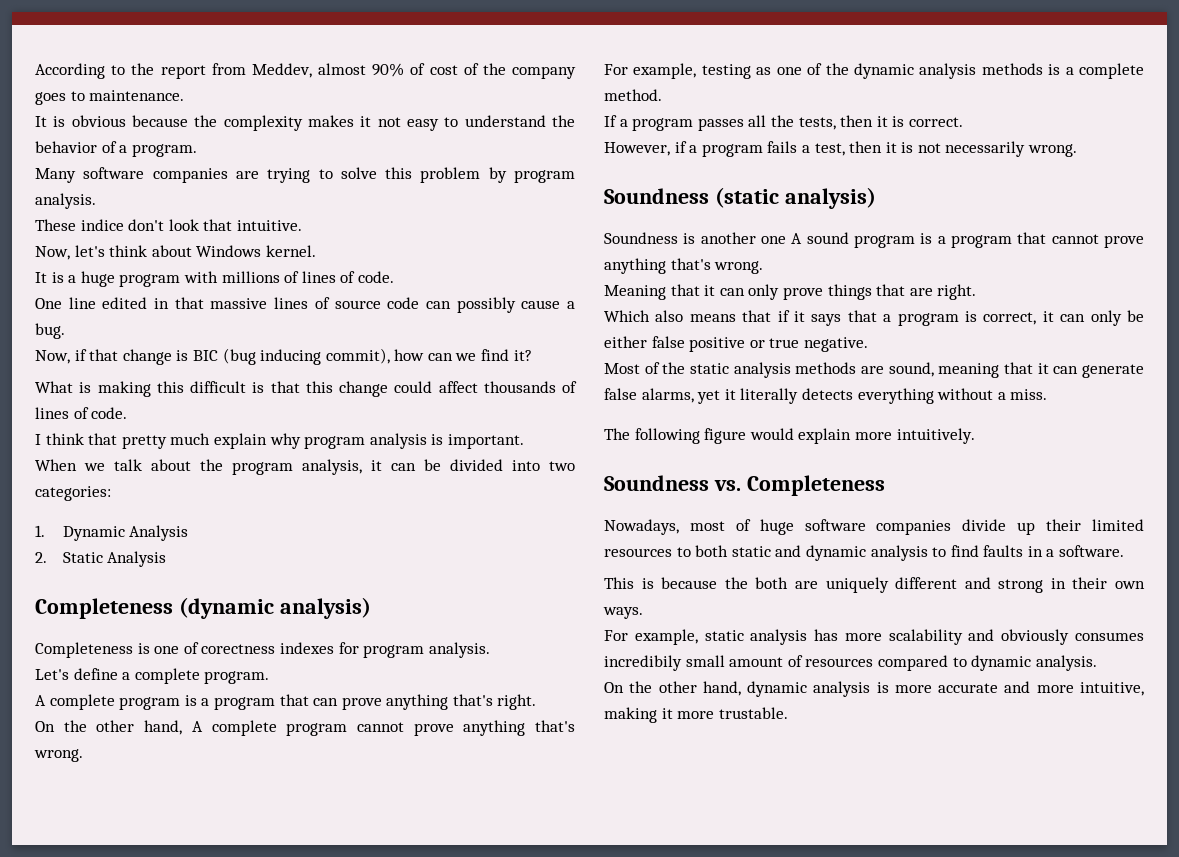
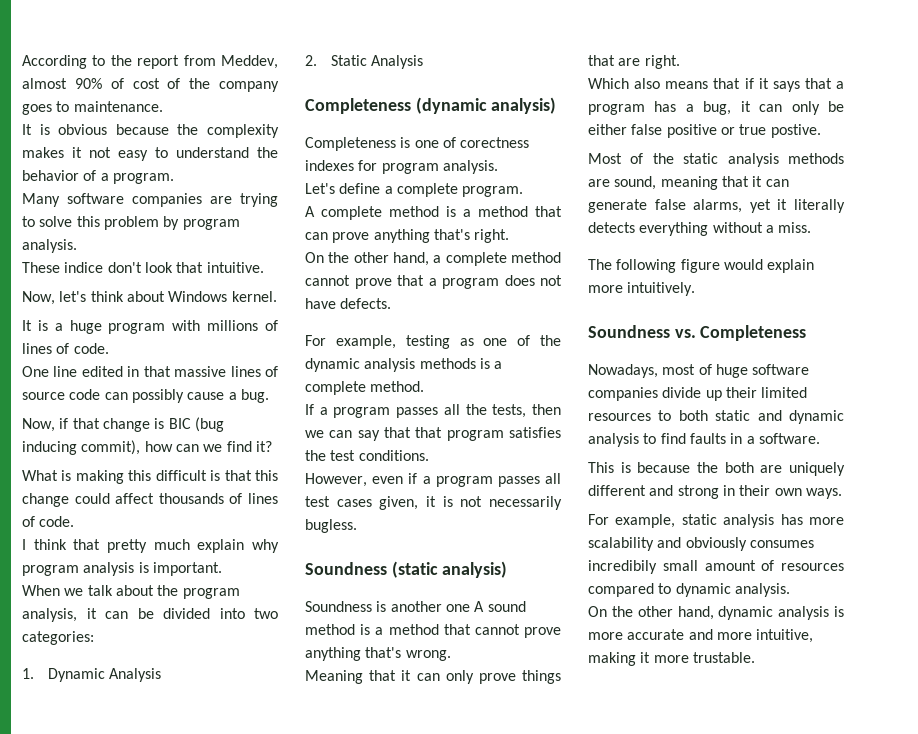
[119,695,275,710] program is a program -> [389,206,528,217] method is a method
[191,720,575,736] [34,749,83,762] A complete program cannot prove anything that's wrong. -> [433,252,561,266] [305,275,562,289] [305,298,392,309] a complete method cannot prove that a program does not have defects.
[876,116,963,127] it is correct. -> [305,427,561,441] [305,450,429,461] we can say that that program satisfies the test conditions.
(670, 149) none -> [372,476,404,484] even
[767,141,883,156] fails a test, then -> [497,473,561,487] [305,496,419,510] passes all test cases given,
[1028,144,1078,157] wrong. -> [305,519,357,533] bugless.
[854,233,1012,248] program is a program -> [305,624,439,635] method is a method
[965,311,1037,325] is correct, -> [654,101,732,115] has a bug,
[803,337,868,352] negative. -> [770,124,821,138] postive.

